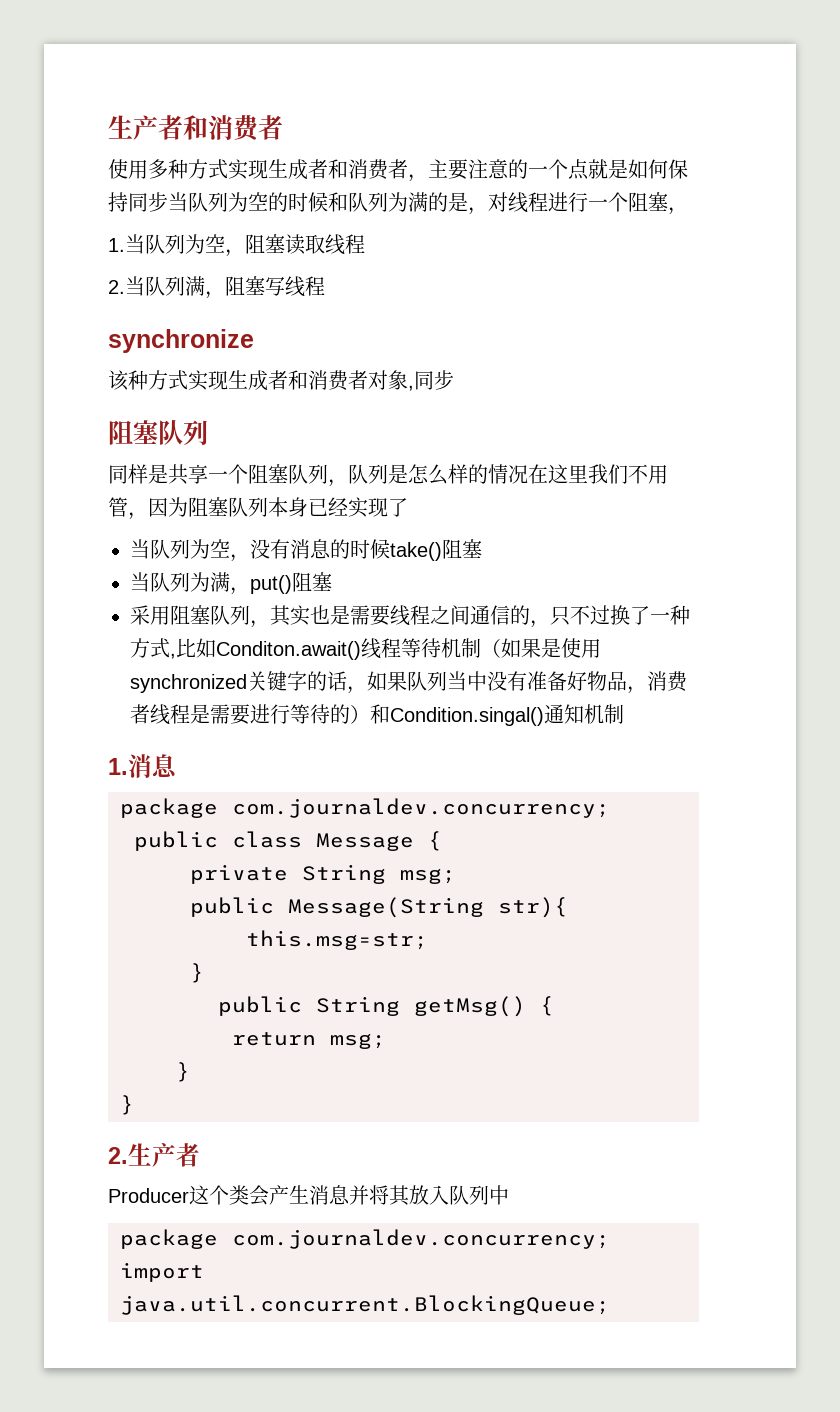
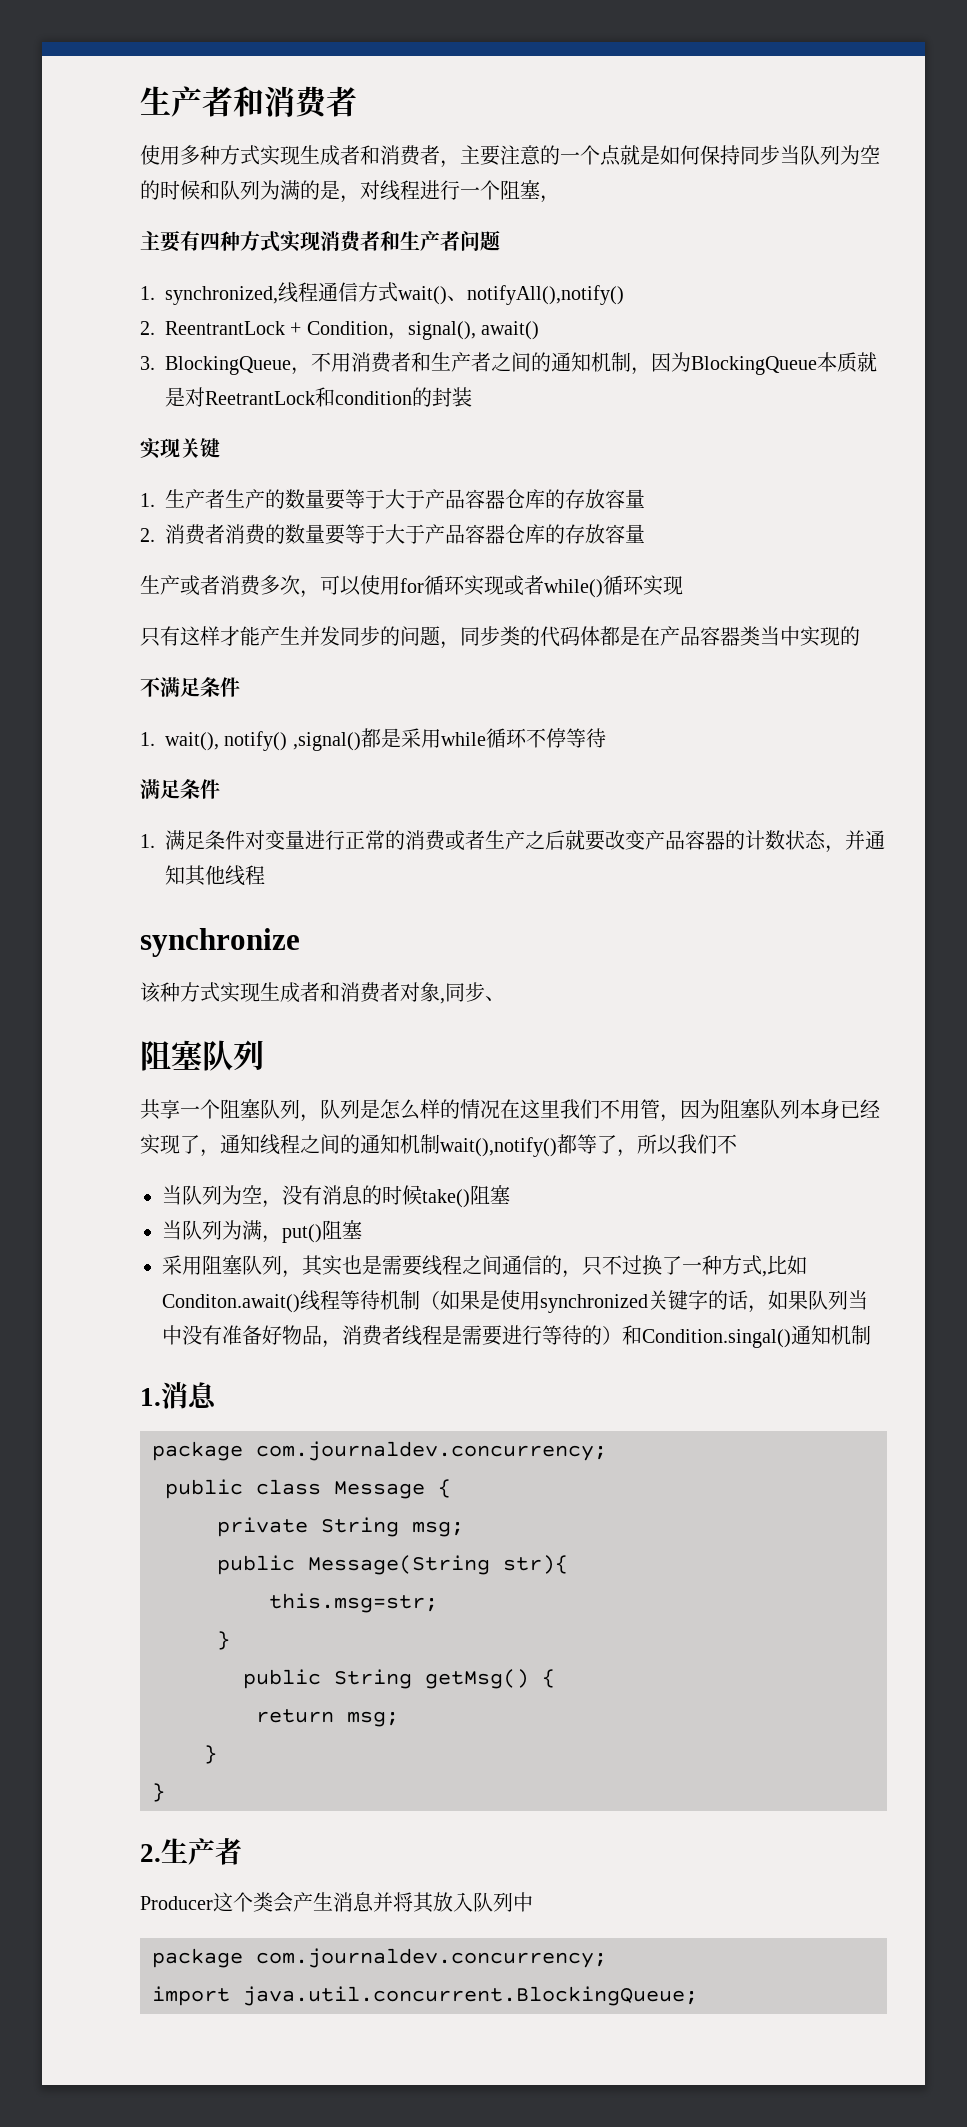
[108,234,365,257] [108,276,285,299] 1.当队列为空，阻塞读取线程 // 2.当队列满，阻塞写 -> [140,230,500,252] [140,282,624,305] [140,321,540,340] [140,352,877,375] [165,387,472,407] [140,438,220,459] [140,489,645,510] [140,524,645,545] [140,575,683,598] [140,626,860,649] [140,677,240,697] [140,728,606,751] [140,779,220,799] [140,830,885,853] [165,865,225,886] 主要有四种方式实现消费者和生产者问题 // 1. synchronized,线程通信方式wait()、notifyAll(),notify() // 2. ReentrantLock + Condition，signal(), await() // 3. BlockingQueue，不用消费者和生产者之间的通知机制，因为BlockingQueue本质就是对ReetrantLock和condition的封装 // 实现关键 // 1.生产者生产的数量要等于大于产品容器仓库的存放容量 // 2.消费者消费的数量要等于大于产品容器仓库的存放容量 // 生产或者消费多次，可以使用for循环实现或者while()循环实现 // 只有这样才能产生并发同步的问题，同步类的代码体都是在产品容器类当中实现的 // 不满足条件 // 1. wait(), notify() ,signal()都是采用while循环不停等待 // 满足条件 // 1.满足条件对变量进行正常的消费或者生产之后就要改变产品容器的计数状态，并通知其他
(454, 380) none -> [485,996,505,1001] 、
[108,464,168,484] 同样是 -> (264, 1055) none
(408, 507) none -> [200,1134,737,1157] ，通知线程之间的通知机制wait(),notify()都等了，所以我们不

